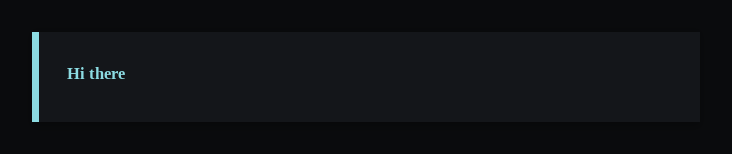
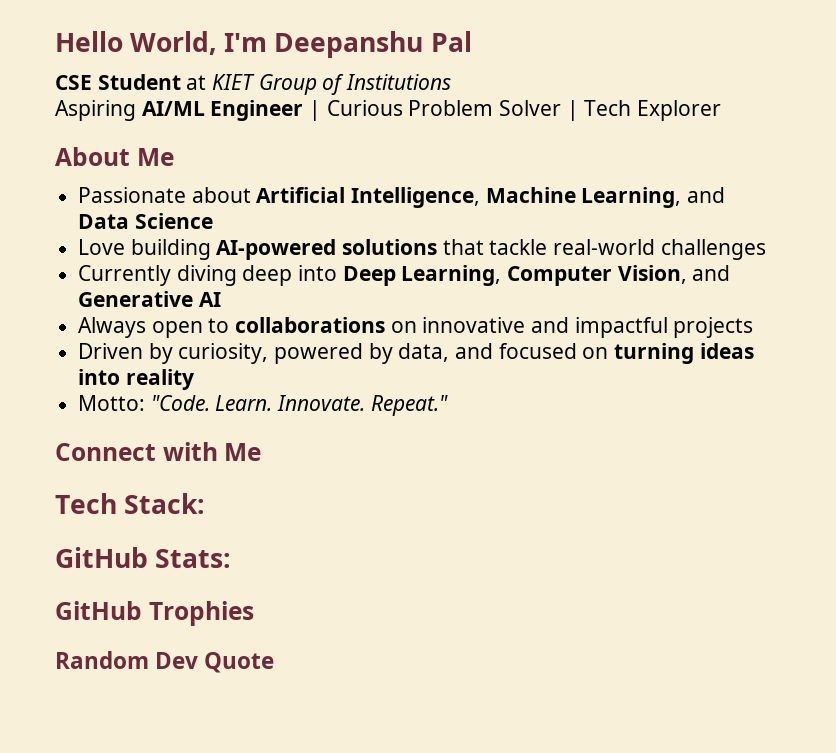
[67,67,126,79] Hi there -> [55,31,472,58] [55,74,452,95] [55,100,722,121] [55,147,174,166] [78,187,726,208] [78,213,213,229] [78,239,766,260] [78,265,731,286] [78,291,221,307] [78,317,754,338] [78,343,754,364] [78,369,194,390] [78,395,448,416] [55,442,262,461] [55,493,206,514] [55,547,232,568] [55,601,254,626] [55,651,275,673] Hello World, I'm Deepanshu Pal // CSE Student at KIET Group of Institutions // Aspiring AI/ML Engineer | Curious Problem Solver | Tech Explorer // About Me // Passionate about Artificial Intelligence, Machine Learning, and Data Science // Love building AI-powered solutions that tackle real-world challenges // Currently diving deep into Deep Learning, Computer Vision, and Generative AI // Always open to collaborations on innovative and impactful projects // Driven by curiosity, powered by data, and focused on turning ideas into reality // Motto: "Code. Learn. Innovate. Repeat." // Connect with Me // Tech Stack: // GitHub Stats: // GitHub Trophies // Random Dev Quote

